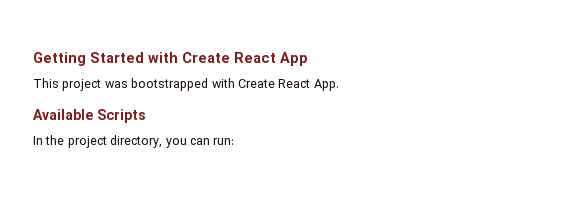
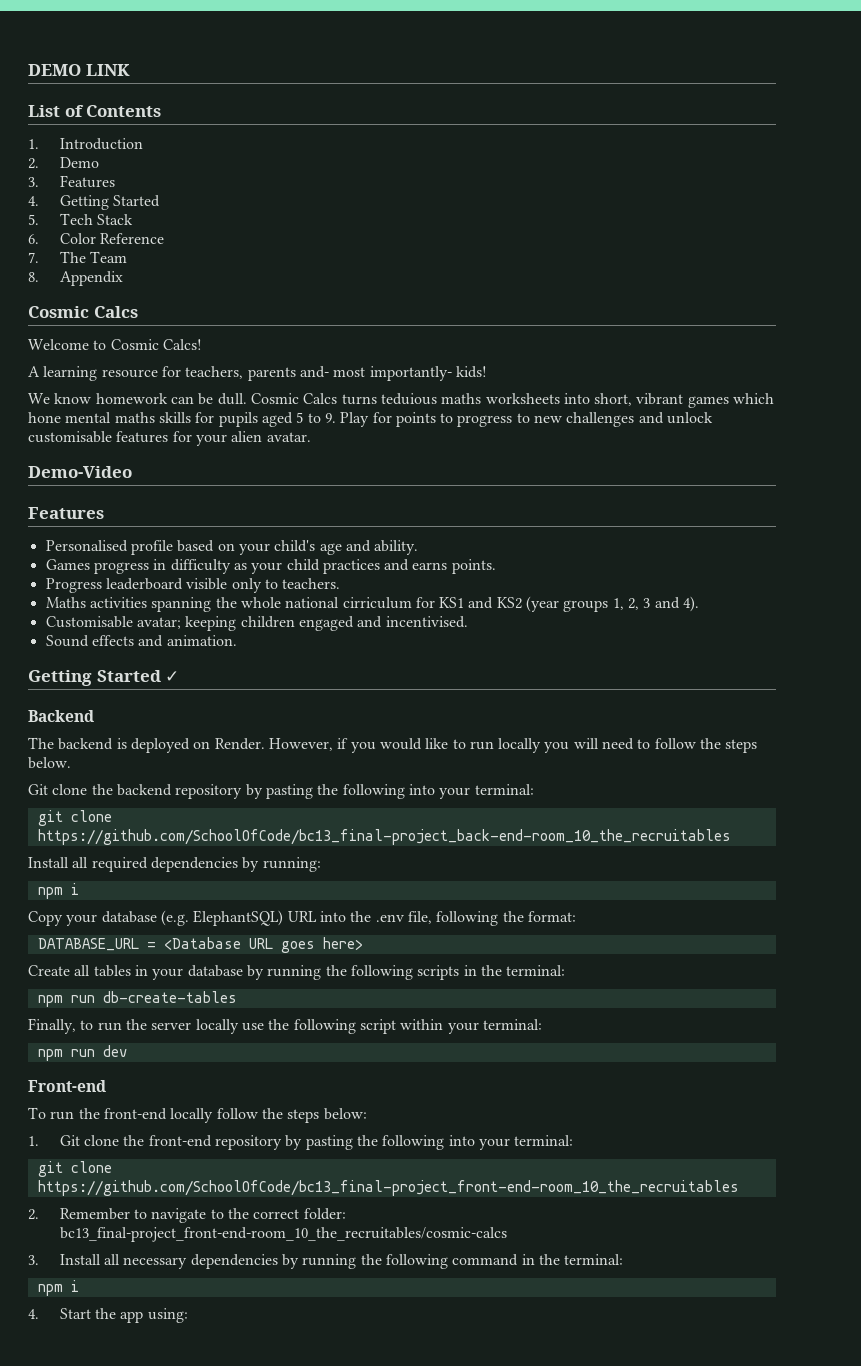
[33,52,308,66] [33,78,339,91] [33,109,146,123] [33,135,235,148] Getting Started with Create React App // This project was bootstrapped with Create React App. // Available Scripts // In the project directory, you can run: -> [28,64,130,76] [28,105,162,117] [28,138,143,150] [28,157,99,169] [28,175,115,188] [28,195,160,210] [28,213,133,225] [28,233,164,244] [28,251,127,263] [28,271,123,286] [28,306,138,318] [28,339,202,350] [28,366,487,381] [28,393,775,408] [28,412,714,427] [28,431,311,446] [28,466,132,478] [28,507,104,519] [45,540,419,555] [45,559,496,574] [45,578,341,593] [45,596,700,612] [45,616,468,631] [45,635,237,647] [28,670,180,686] [28,710,94,722] [28,737,758,753] [28,757,71,769] [28,784,534,799] [37,810,112,826] [37,829,731,845] [28,857,321,872] [37,883,79,899] [28,910,576,926] [37,937,363,953] [28,965,566,980] [37,991,237,1007] [28,1018,542,1034] [37,1045,127,1061] [28,1080,106,1092] [28,1107,367,1123] [28,1135,574,1150] [37,1161,112,1177] [37,1180,739,1196] [28,1208,346,1223] [59,1227,507,1242] [28,1254,624,1269] [37,1280,79,1296] [28,1308,188,1323] DEMO LINK // List of Contents // 1. Introduction // 2. Demo // 3. Features // 4. Getting Started // 5. Tech Stack // 6. Color Reference // 7. The Team // 8. Appendix // Cosmic Calcs // Welcome to Cosmic Calcs! // A learning resource for teachers, parents and- most importantly- kids! // We know homework can be dull. Cosmic Calcs turns teduious maths worksheets into short, vibrant games which hone mental maths skills for pupils aged 5 to 9. Play for points to progress to new challenges and unlock customisable features for your alien avatar. // Demo-Video // Features // Personalised profile based on your child's age and ability. // Games progress in difficulty as your child practices and earns points. // Progress leaderboard visible only to teachers. // Maths activities spanning the whole national cirriculum for KS1 and KS2 (year groups 1, 2, 3 and 4). // Customisable avatar; keeping children engaged and incentivised. // Sound effects and animation. // Getting Started ✓ // Backend // The backend is deployed on Render. However, if you would like to run locally you will need to follow the steps below. // Git clone the backend repository by pasting the following into your terminal: // git clone https://github.com/SchoolOfCode/bc13_final-project_back-end-room_10_the_recruitables // Install all required dependencies by running: // npm i // Copy your database (e.g. ElephantSQL) URL into the .env file, following the format: // DATABASE_URL = <Database URL goes here> // Create all tables in your database by running the following scripts in the terminal: // npm run db-create-tables // Finally, to run the server locally use the following script within your terminal: // npm run dev // Front-end // To run the front-end locally follow the steps below: // 1. Git clone the front-end repository by pasting the following into your terminal: // git clone https://github.com/SchoolOfCode/bc13_final-project_front-end-room_10_the_recruitables // 2. Remember to navigate to the correct folder: bc13_final-project_front-end-room_10_the_recruitables/cosmic-calcs // 3. Install all necessary dependencies by running the following command in the terminal: // npm i // 4. Start the app using:

